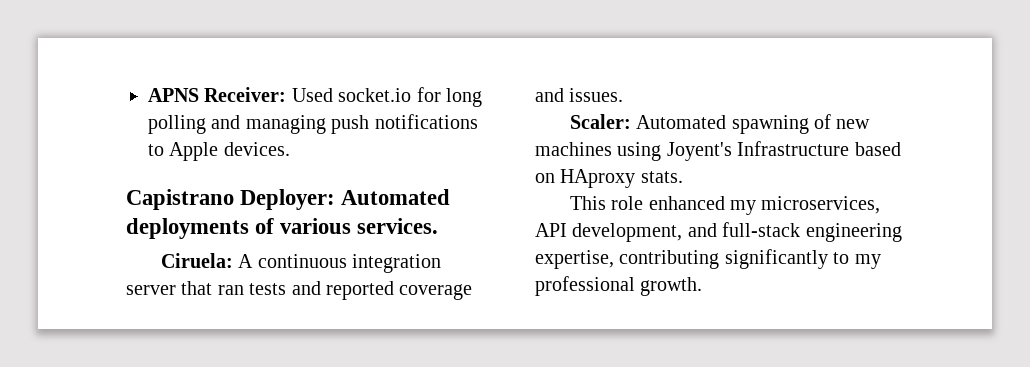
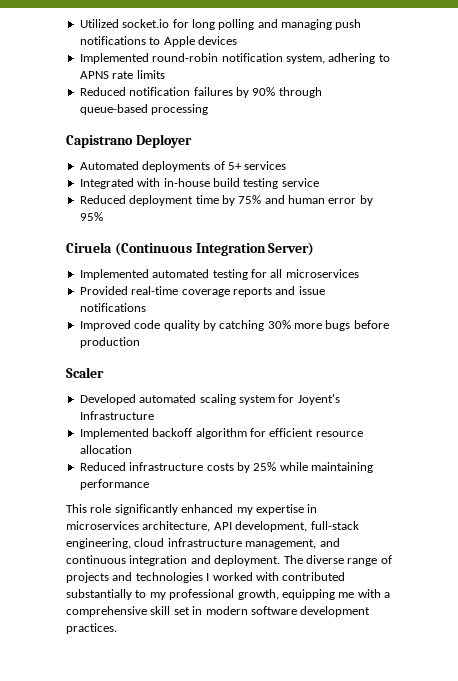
[148,87,333,102] APNS Receiver: Used -> [79,19,119,28] Utilized
[223,142,290,156] devices. -> [197,36,237,45] [79,53,390,64] [79,70,165,79] [79,87,322,98] [79,104,209,115] devices // Implemented round-robin notification system, adhering to APNS rate limits // Reduced notification failures by 90% through queue-based processing
[240,189,336,210] Deployer: -> [135,134,192,148] Deployer //
[280,218,439,234] [160,253,441,273] [126,281,473,300] [535,88,624,102] [569,114,871,134] [535,141,901,161] [535,169,683,188] various services. // Ciruela: A continuous integration server that ran tests and reported coverage and issues. // Scaler: Automated spawning of new machines using Joyent's Infrastructure based on HAproxy stats. -> [227,161,287,170] [79,178,319,189] [79,195,373,206] [79,212,103,221] [66,242,315,256] [79,269,359,280] [79,286,325,297] [79,303,146,312] [79,320,389,331] [79,337,140,348] [66,367,104,378] [79,394,340,405] [79,411,154,420] [79,428,363,439] [79,445,132,454] [79,462,373,473] [79,479,149,490] 5+ services // Integrated with in-house build testing service // Reduced deployment time by 75% and human error by 95% // Ciruela (Continuous Integration Server) // Implemented automated testing for all microservices // Provided real-time coverage reports and issue notifications // Improved code quality by catching 30% more bugs before production // Scaler // Developed automated scaling system for Joyent's Infrastructure // Implemented backoff algorithm for efficient resource allocation // Reduced infrastructure costs by 25% while maintaining performance
(644, 203) none -> [114,504,178,515] significantly
[761,196,881,214] [535,222,902,242] [535,249,881,269] [535,276,703,296] microservices, API development, and full-stack engineering expertise, contributing significantly to my professional growth. -> [255,504,318,515] [66,521,359,532] [66,538,340,549] [66,555,392,566] [66,572,346,583] [66,589,390,600] [66,606,371,617] [66,623,117,634] expertise in microservices architecture, API development, full-stack engineering, cloud infrastructure management, and continuous integration and deployment. The diverse range of projects and technologies I worked with contributed substantially to my professional growth, equipping me with a comprehensive skill set in modern software development practices.

